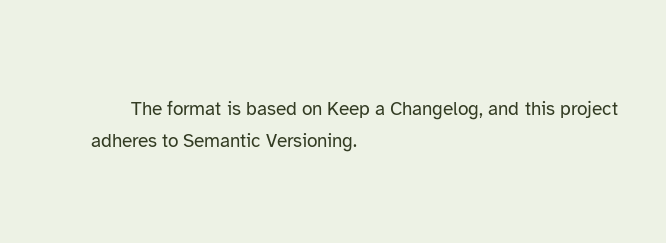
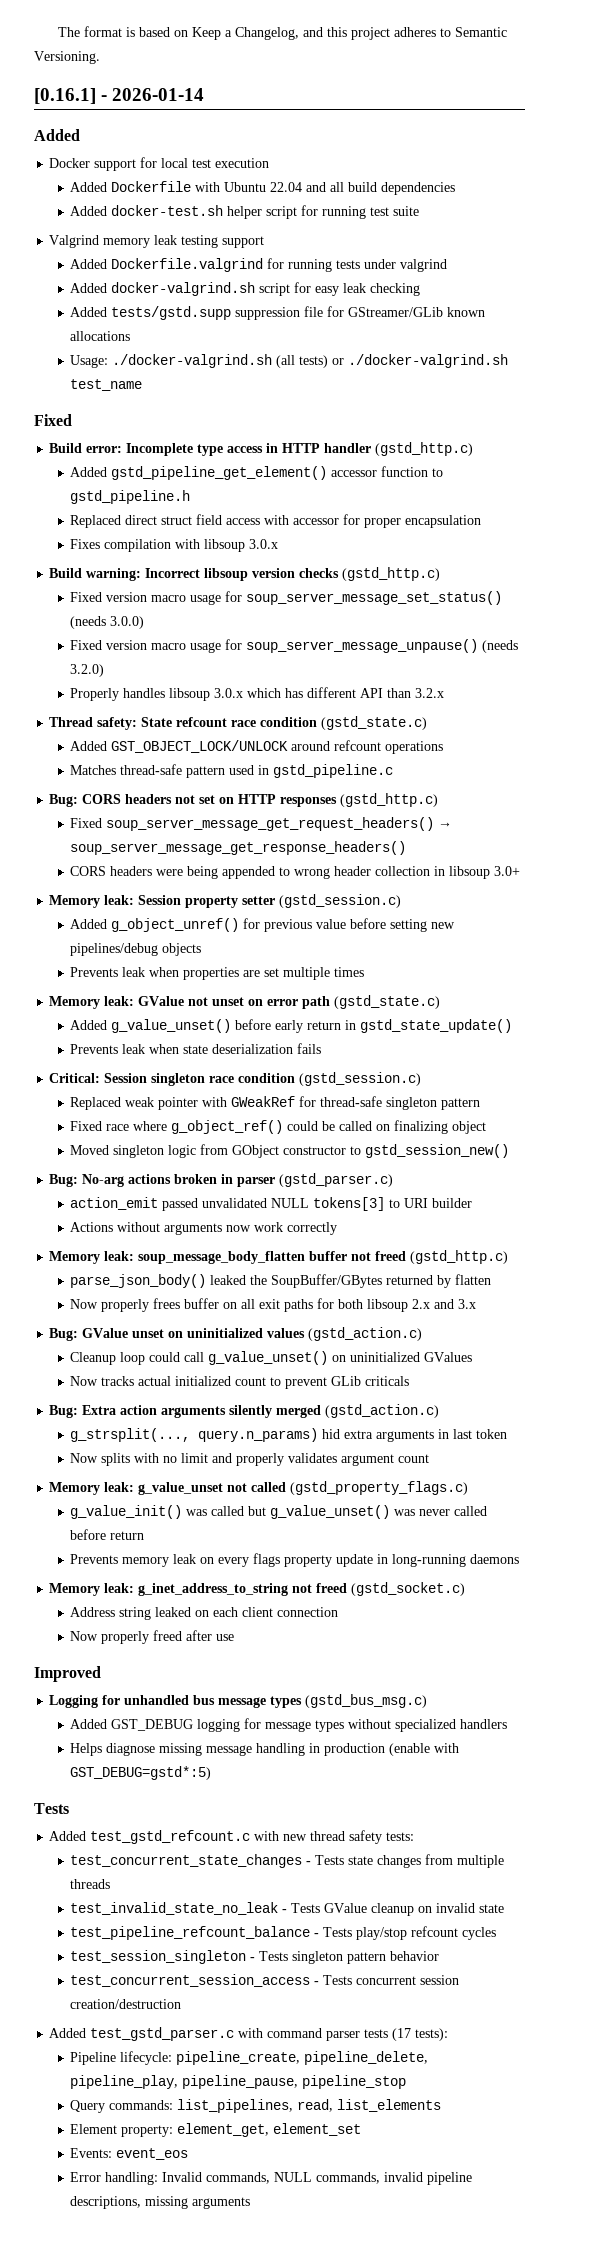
(358, 142) none -> [34,88,205,104] [34,129,80,141] [49,157,270,171] [70,181,456,195] [70,205,420,219] [49,235,265,248] [70,258,448,272] [70,282,421,296] [70,306,486,320] [70,331,131,341] [70,354,509,368] [70,379,143,391] [34,414,72,426] [49,442,474,456] [70,466,444,480] [70,490,191,504] [70,514,482,528] [70,539,279,552] [49,567,441,581] [70,591,503,605] [70,616,145,629] [70,639,519,653] [70,664,105,677] [70,687,445,701] [49,716,428,730] [70,740,444,754] [70,764,394,778] [49,793,439,807] [70,817,453,831] [70,841,407,855] [70,866,521,879] [49,894,402,908] [70,918,456,932] [70,943,202,956] [70,967,365,980] [49,995,441,1009] [70,1019,513,1033] [70,1043,322,1054] [49,1072,422,1086] [70,1096,481,1110] [70,1120,487,1134] [70,1144,510,1158] [49,1173,394,1187] [70,1197,473,1211] [70,1222,338,1235] [49,1250,509,1264] [70,1274,492,1288] [70,1298,477,1312] [49,1327,423,1341] [70,1351,473,1365] [70,1376,410,1389] [49,1404,440,1418] [70,1428,508,1442] [70,1453,430,1466] [49,1481,469,1495] [70,1505,488,1519] [70,1529,145,1540] [70,1553,520,1567] [49,1582,466,1596] [70,1607,339,1620] [70,1630,235,1644] [34,1666,101,1682] [49,1694,428,1708] [70,1718,508,1732] [70,1743,460,1756] [70,1766,212,1780] [34,1803,69,1814] [49,1830,415,1844] [70,1854,505,1868] [70,1879,111,1889] [70,1902,505,1916] [70,1926,497,1940] [70,1950,440,1964] [70,1974,460,1987] [70,1999,182,2009] [49,2027,449,2041] [70,2051,429,2065] [70,2075,407,2089] [70,2099,442,2113] [70,2123,362,2137] [70,2148,189,2160] [70,2172,473,2185] [70,2196,251,2209] // [0.16.1] - 2026-01-14 // Added // Docker support for local test execution // Added Dockerfile with Ubuntu 22.04 and all build dependencies // Added docker-test.sh helper script for running test suite // Valgrind memory leak testing support // Added Dockerfile.valgrind for running tests under valgrind // Added docker-valgrind.sh script for easy leak checking // Added tests/gstd.supp suppression file for GStreamer/GLib known allocations // Usage: ./docker-valgrind.sh (all tests) or ./docker-valgrind.sh test_name // Fixed // Build error: Incomplete type access in HTTP handler (gstd_http.c) // Added gstd_pipeline_get_element() accessor function to gstd_pipeline.h // Replaced direct struct field access with accessor for proper encapsulation // Fixes compilation with libsoup 3.0.x // Build warning: Incorrect libsoup version checks (gstd_http.c) // Fixed version macro usage for soup_server_message_set_status() (needs 3.0.0) // Fixed version macro usage for soup_server_message_unpause() (needs 3.2.0) // Properly handles libsoup 3.0.x which has different API than 3.2.x // Thread safety: State refcount race condition (gstd_state.c) // Added GST_OBJECT_LOCK/UNLOCK around refcount operations // Matches thread-safe pattern used in gstd_pipeline.c // Bug: CORS headers not set on HTTP responses (gstd_http.c) // Fixed soup_server_message_get_request_headers() → soup_server_message_get_response_headers() // CORS headers were being appended to wrong header collection in libsoup 3.0+ // Memory leak: Session property setter (gstd_session.c) // Added g_object_unref() for previous value before setting new pipelines/debug objects // Prevents leak when properties are set multiple times // Memory leak: GValue not unset on error path (gstd_state.c) // Added g_value_unset() before early return in gstd_state_update() // Prevents leak when state deserialization fails // Critical: Session singleton race condition (gstd_session.c) // Replaced weak pointer with GWeakRef for thread-safe singleton pattern // Fixed race where g_object_ref() could be called on finalizing object // Moved singleton logic from GObject constructor to gstd_session_new() // Bug: No-arg actions broken in parser (gstd_parser.c) // action_emit passed unvalidated NULL tokens[3] to URI builder // Actions without arguments now work correctly // Memory leak: soup_message_body_flatten buffer not freed (gstd_http.c) // parse_json_body() leaked the SoupBuffer/GBytes returned by flatten // Now properly frees buffer on all exit paths for both libsoup 2.x and 3.x // Bug: GValue unset on uninitialized values (gstd_action.c) // Cleanup loop could call g_value_unset() on uninitialized GValues // Now tracks actual initialized count to prevent GLib criticals // Bug: Extra action arguments silently merged (gstd_action.c) // g_strsplit(..., query.n_params) hid extra arguments in last token // Now splits with no limit and properly validates argument count // Memory leak: g_value_unset not called (gstd_property_flags.c) // g_value_init() was called but g_value_unset() was never called before return // Prevents memory leak on every flags property update in long-running daemons // Memory leak: g_inet_address_to_string not freed (gstd_socket.c) // Address string leaked on each client connection // Now properly freed after use // Improved // Logging for unhandled bus message types (gstd_bus_msg.c) // Added GST_DEBUG logging for message types without specialized handlers // Helps diagnose missing message handling in production (enable with GST_DEBUG=gstd*:5) // Tests // Added test_gstd_refcount.c with new thread safety tests: // test_concurrent_state_changes - Tests state changes from multiple threads // test_invalid_state_no_leak - Tests GValue cleanup on invalid state // test_pipeline_refcount_balance - Tests play/stop refcount cycles // test_session_singleton - Tests singleton pattern behavior // test_concurrent_session_access - Tests concurrent session creation/destruction // Added test_gstd_parser.c with command parser tests (17 tests): // Pipeline lifecycle: pipeline_create, pipeline_delete, pipeline_play, pipeline_pause, pipeline_stop // Query commands: list_pipelines, read, list_elements // Element property: element_get, element_set // Events: event_eos // Error handling: Invalid commands, NULL commands, invalid pipeline descriptions, missing arguments

